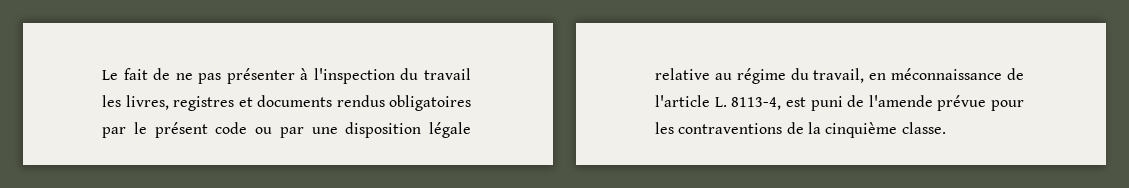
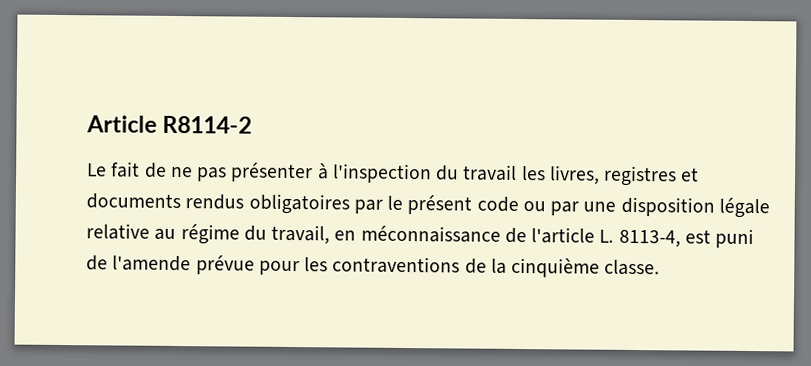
(102, 75) none -> [86,115,253,134] Article R8114-2 //

